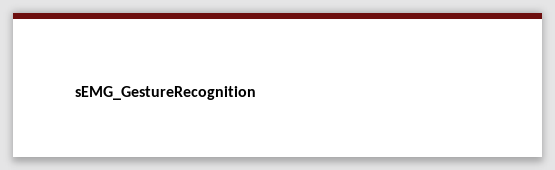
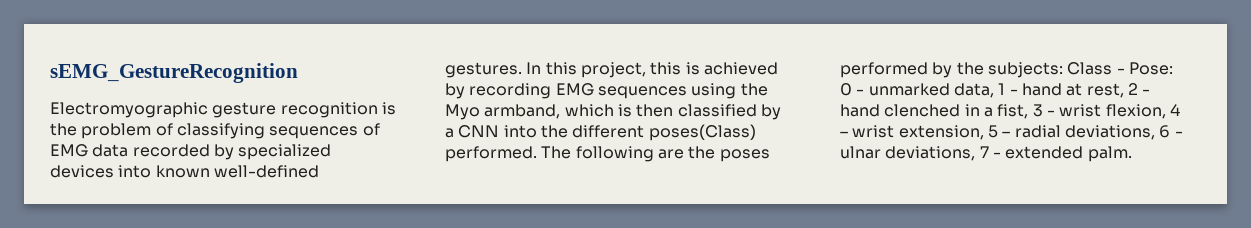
(256, 93) none -> [50,102,396,118] [50,123,380,139] [50,144,332,160] [50,165,319,178] [445,62,778,78] [445,83,768,99] [445,104,781,120] [445,124,756,141] [445,146,770,162] [840,62,1173,78] [840,83,1151,98] [840,104,1180,119] [840,125,1183,140] [840,146,1132,162] // Electromyographic gesture recognition is the problem of classifying sequences of EMG data recorded by specialized devices into known well-defined gestures. In this project, this is achieved by recording EMG sequences using the Myo armband, which is then classified by a CNN into the different poses(Class) performed. The following are the poses performed by the subjects: Class - Pose: 0 - unmarked data, 1 - hand at rest, 2 - hand clenched in a fist, 3 - wrist flexion, 4 – wrist extension, 5 – radial deviations, 6 - ulnar deviations, 7 - extended palm.

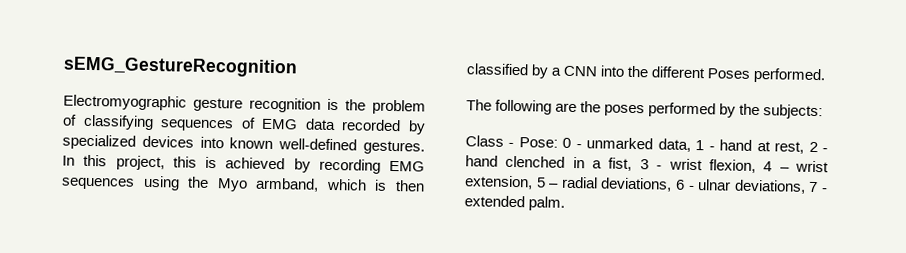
[648,124,756,141] poses(Class) -> [707,68,751,79] Poses
(537, 154) none -> (827, 75) //
(1063, 70) none -> (824, 112) //

